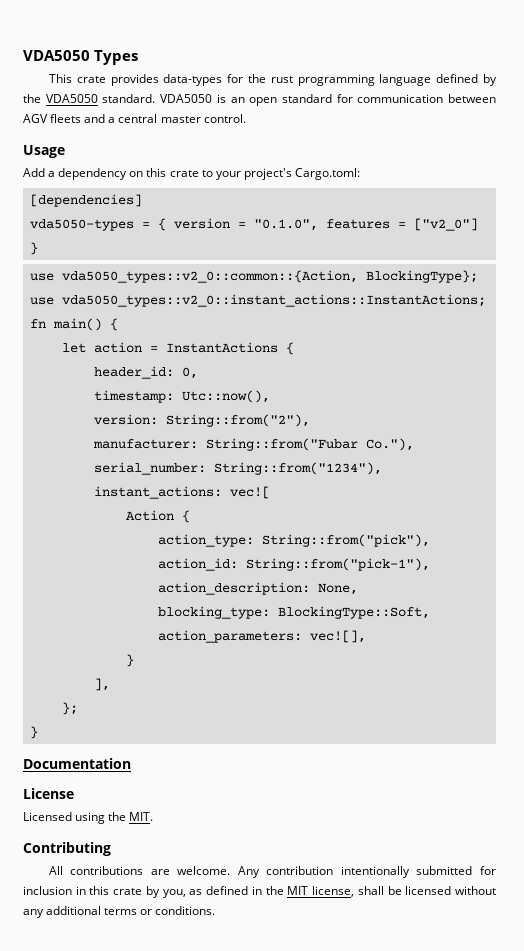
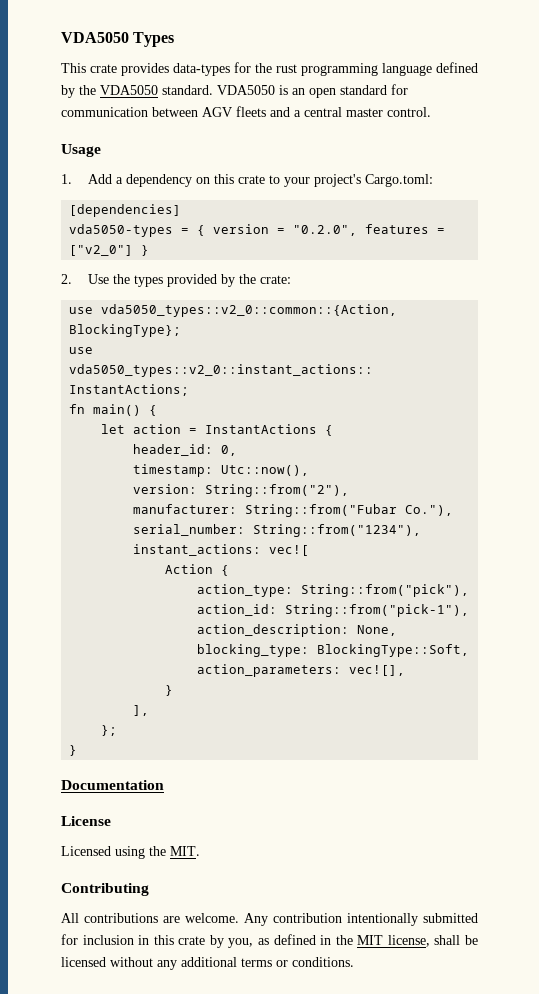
(65, 151) none -> [61,174,72,184] 1.
[253,219,318,231] "0.1.0", -> [293,225,358,236] "0.2.0",
(38, 248) none -> [61,274,292,287] // 2. Use the types provided by the crate:

